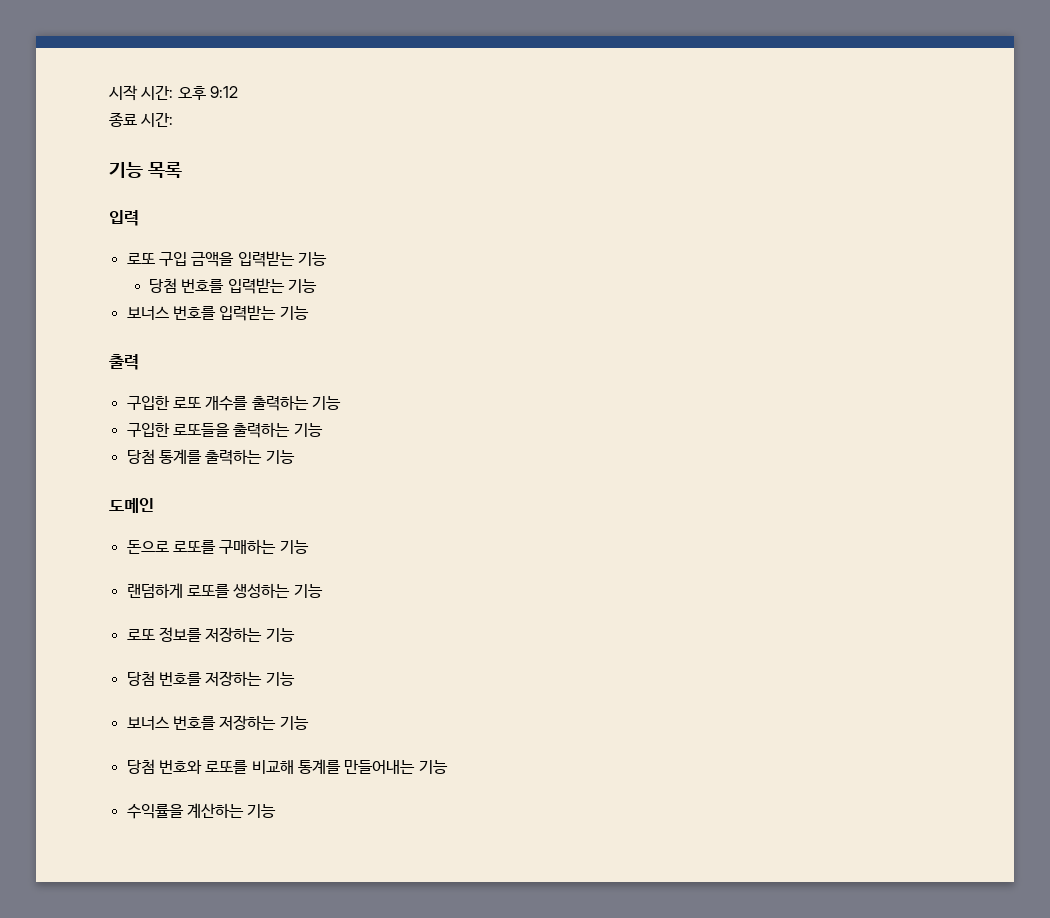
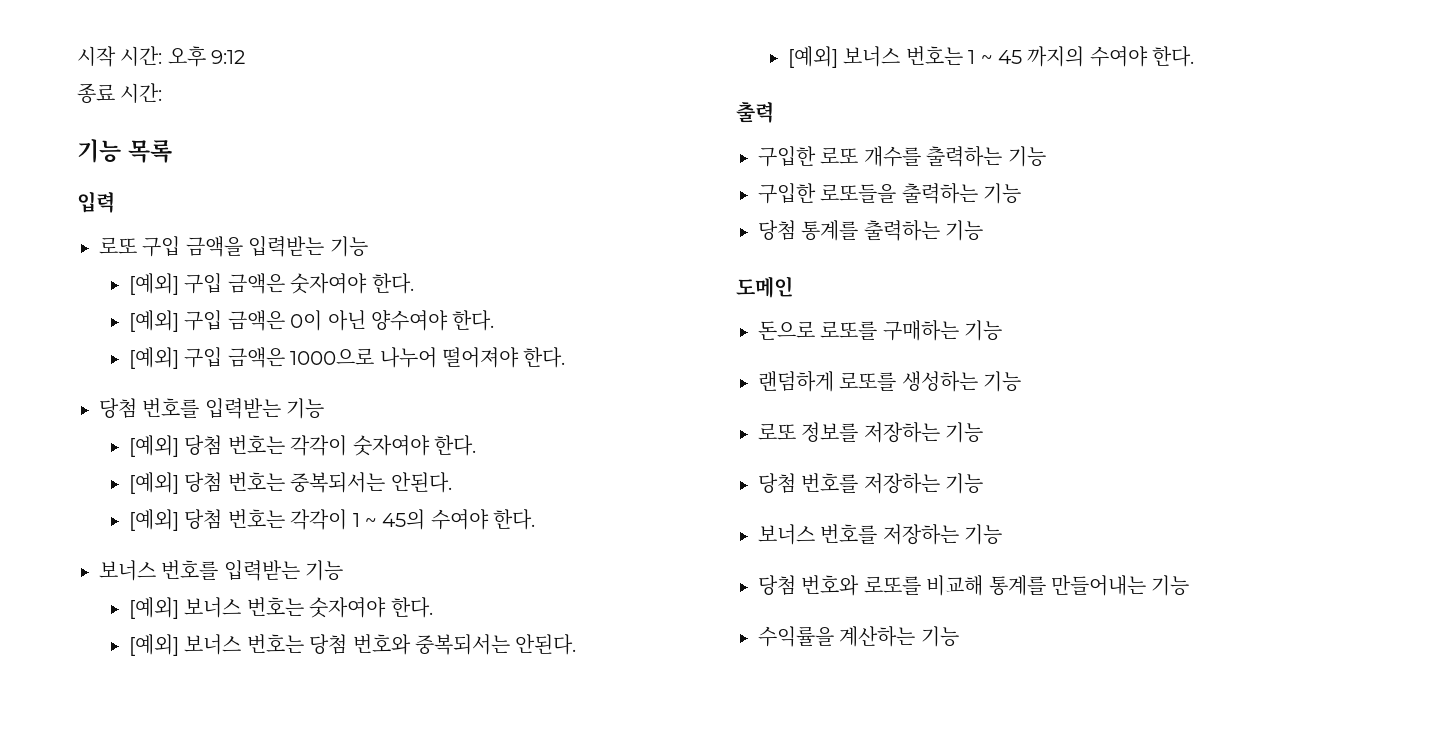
[149,278,318,294] [126,305,309,321] 당첨 번호를 입력받는 기능 // 보너스 번호를 입력받는 기능 -> [128,273,414,295] [128,310,495,332] [128,347,566,369] [99,398,325,419] [128,435,476,457] [128,472,452,494] [128,509,536,531] [99,560,344,581] [128,597,433,619] [128,634,577,656] [787,46,1195,68] [예외] 구입 금액은 숫자여야 한다. // [예외] 구입 금액은 0이 아닌 양수여야 한다. // [예외] 구입 금액은 1000으로 나누어 떨어져야 한다. // 당첨 번호를 입력받는 기능 // [예외] 당첨 번호는 각각이 숫자여야 한다. // [예외] 당첨 번호는 중복되서는 안된다. // [예외] 당첨 번호는 각각이 1 ~ 45의 수여야 한다. // 보너스 번호를 입력받는 기능 // [예외] 보너스 번호는 숫자여야 한다. // [예외] 보너스 번호는 당첨 번호와 중복되서는 안된다. // [예외] 보너스 번호는 1 ~ 45 까지의 수여야 한다.

